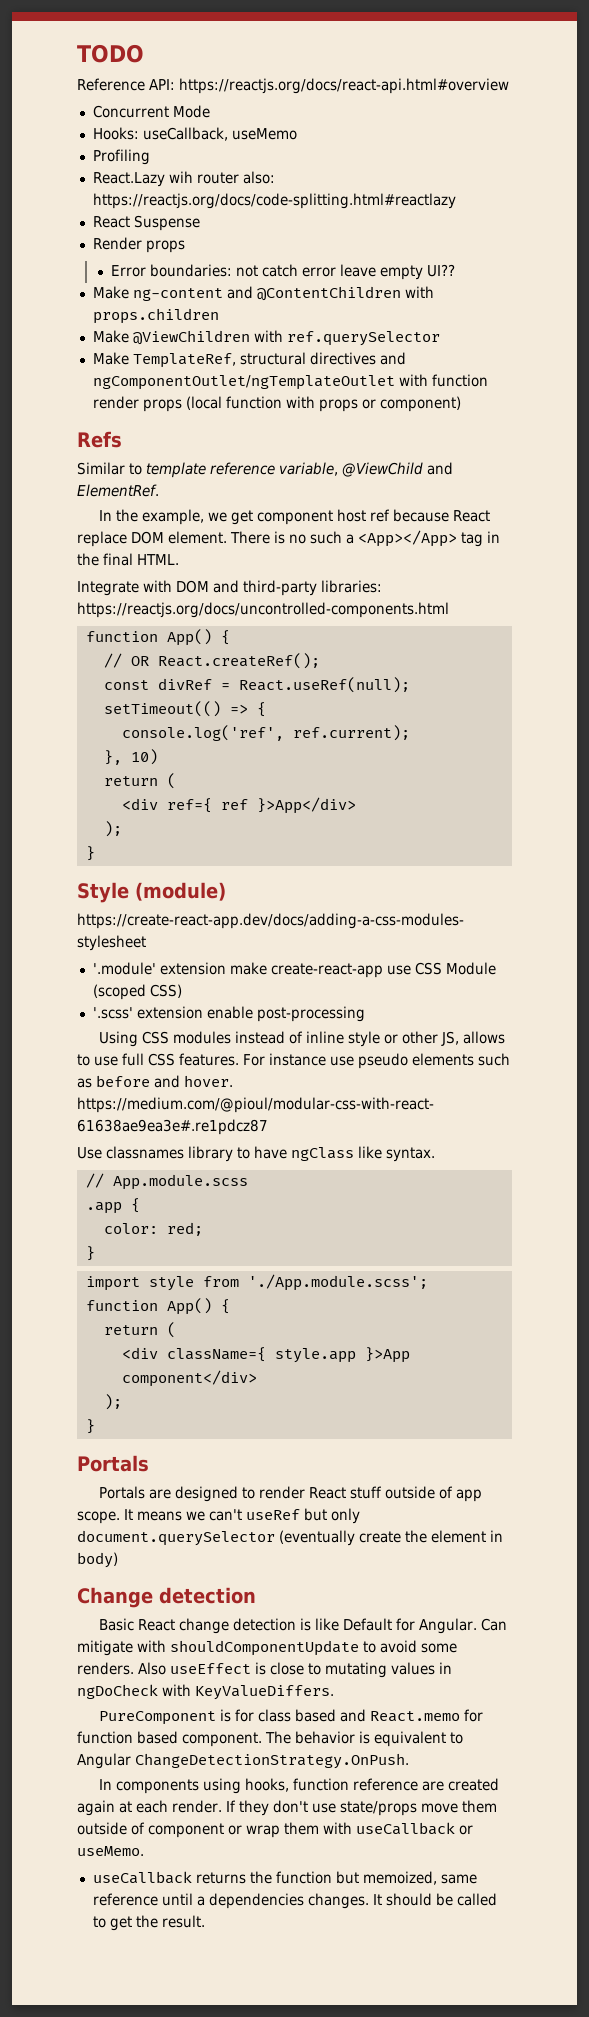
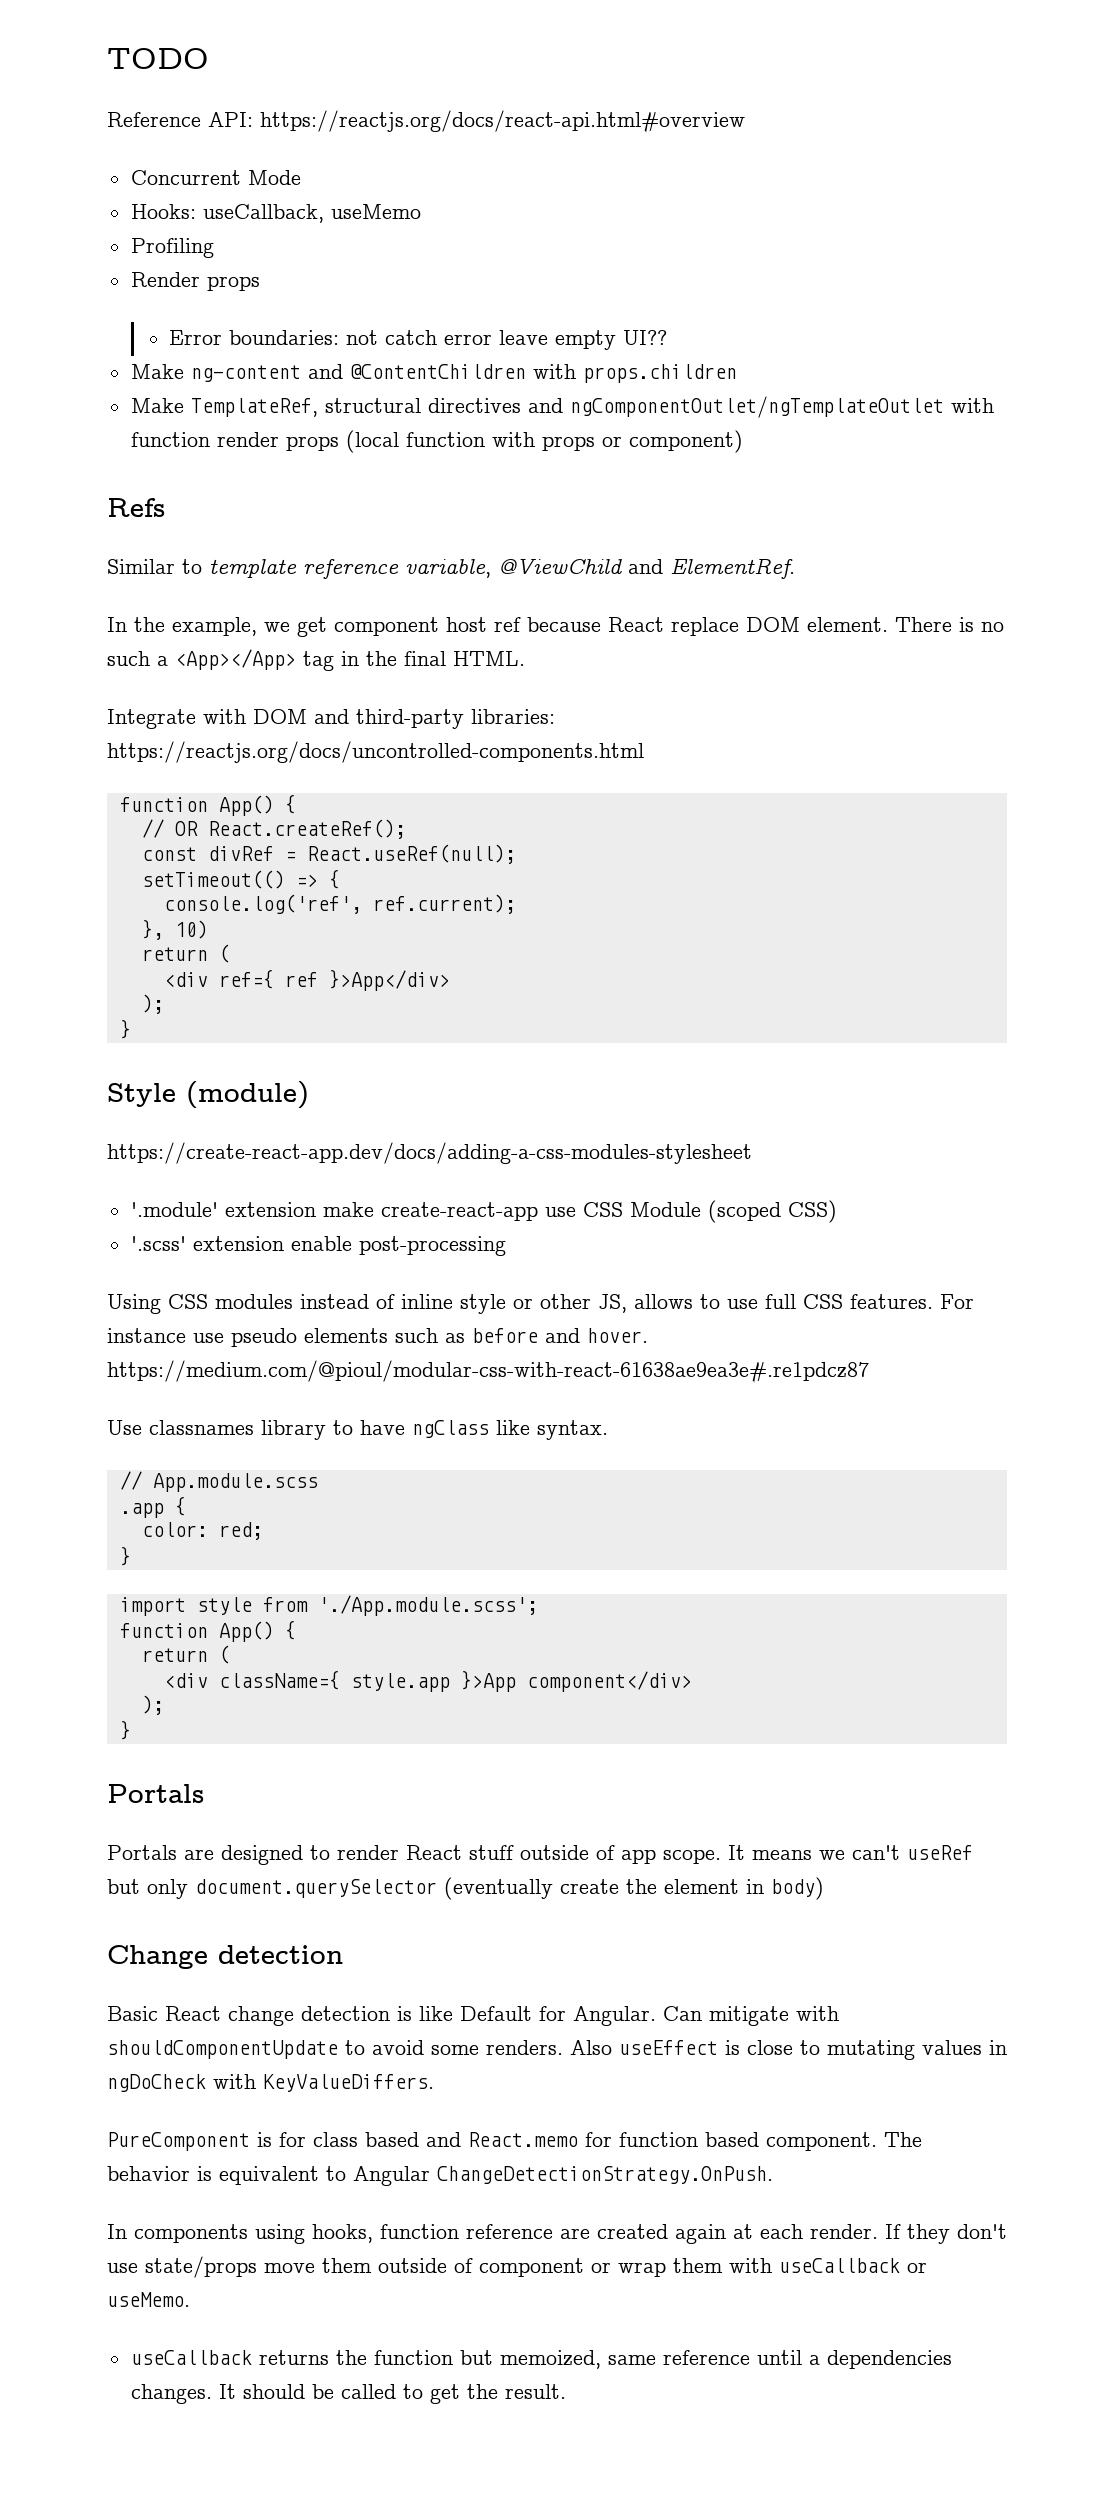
[92,171,275,187] [92,193,456,209] [92,215,200,231] // React.Lazy wih router also: https://reactjs.org/docs/code-splitting.html#reactlazy // React Suspense -> (214, 248) none
[92,330,440,346] // Make @ViewChildren with ref.querySelector -> (737, 373) none

